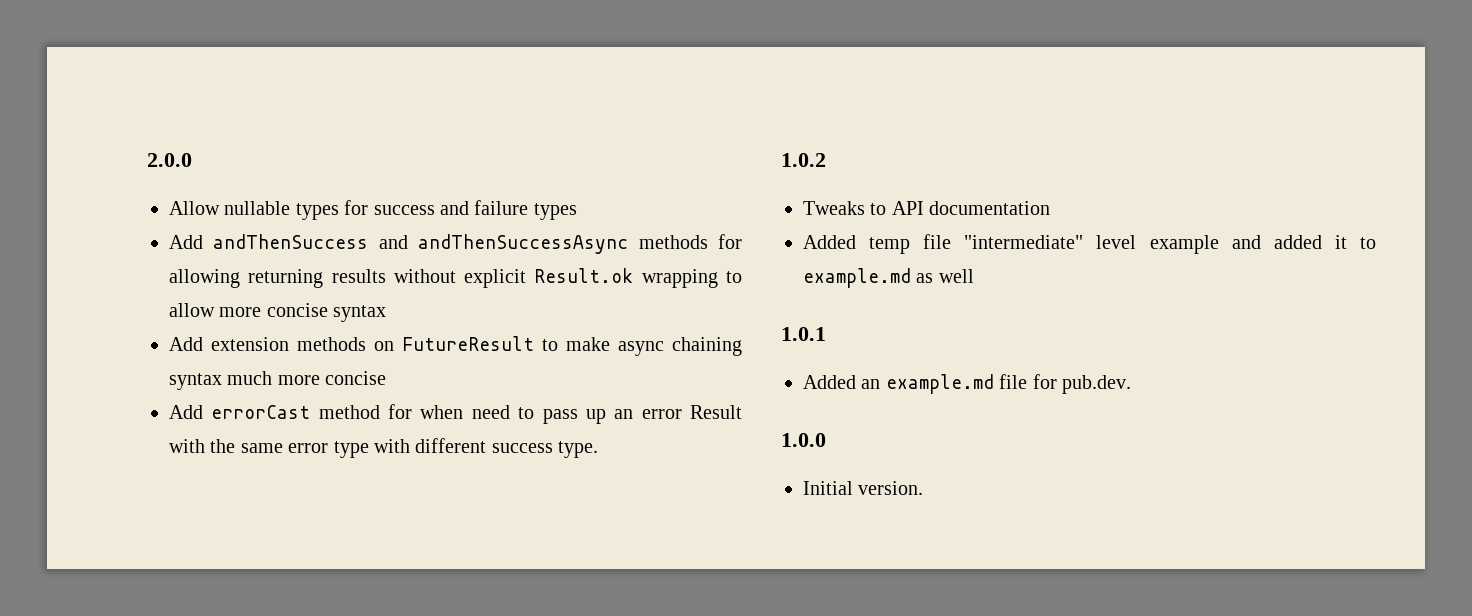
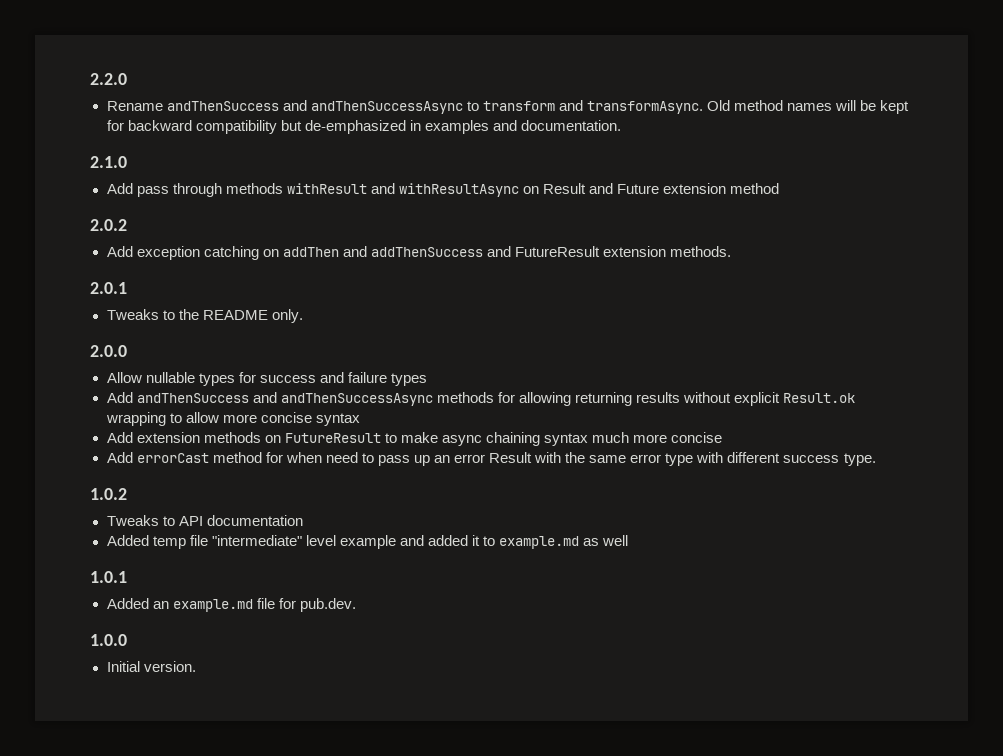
(147, 160) none -> [90,73,127,85] [106,100,910,114] [106,120,621,134] [90,156,127,168] [106,183,780,197] [90,219,127,231] [106,246,731,260] [90,282,127,294] [106,309,303,323] 2.2.0 // Rename andThenSuccess and andThenSuccessAsync to transform and transformAsync. Old method names will be kept for backward compatibility but de-emphasized in examples and documentation. // 2.1.0 // Add pass through methods withResult and withResultAsync on Result and Future extension method // 2.0.2 // Add exception catching on addThen and addThenSuccess and FutureResult extension methods. // 2.0.1 // Tweaks to the README only. //

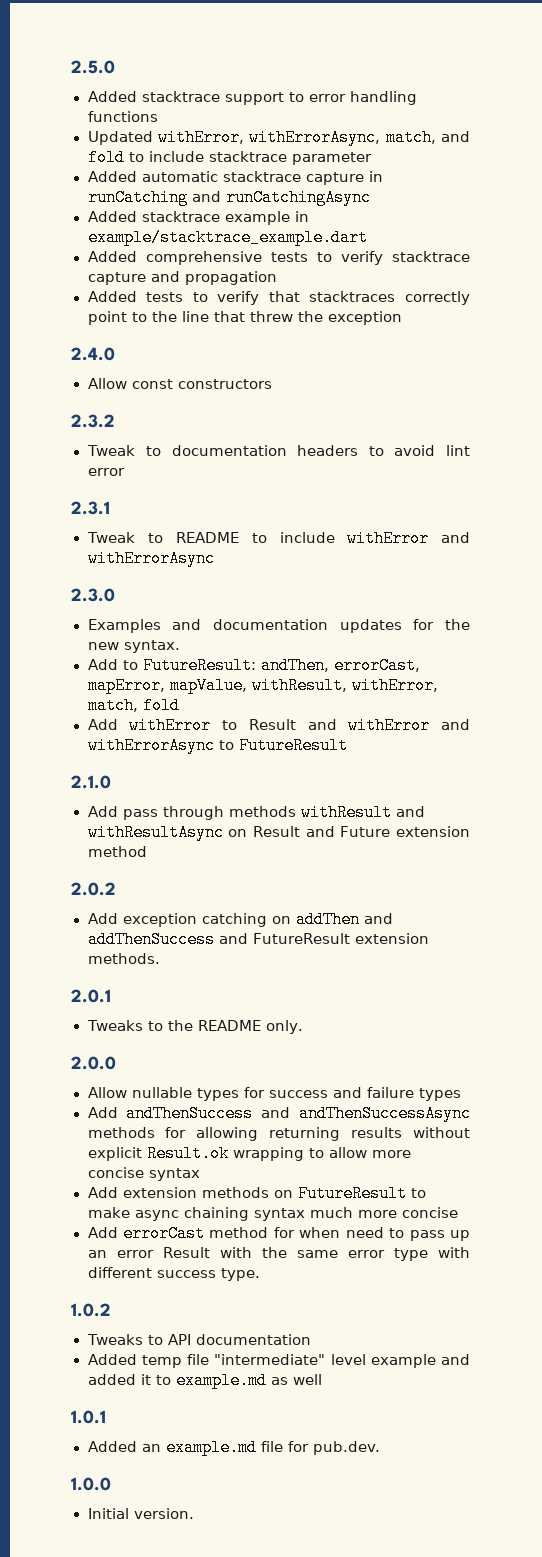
[90,73,127,85] [106,100,910,114] [106,120,621,134] 2.2.0 // Rename andThenSuccess and andThenSuccessAsync to transform and transformAsync. Old method names will be kept for backward compatibility but de-emphasized in examples and documentation. -> [71,60,115,74] [87,91,417,105] [87,111,158,122] [87,129,470,146] [87,149,372,166] [87,171,383,185] [87,189,371,206] [87,211,309,225] [87,229,368,246] [87,251,470,265] [87,271,277,285] [87,291,470,305] [87,311,402,325] [71,347,115,361] [87,378,272,389] [71,414,115,428] [86,445,470,456] [87,468,125,476] [71,501,110,515] [86,530,470,547] [87,550,215,567] [71,588,115,602] [87,619,470,633] [87,640,180,653] [87,657,420,674] [87,677,438,694] [87,697,180,714] [87,717,470,734] [87,737,348,754] 2.5.0 // Added stacktrace support to error handling functions // Updated withError, withErrorAsync, match, and fold to include stacktrace parameter // Added automatic stacktrace capture in runCatching and runCatchingAsync // Added stacktrace example in example/stacktrace_example.dart // Added comprehensive tests to verify stacktrace capture and propagation // Added tests to verify that stacktraces correctly point to the line that threw the exception // 2.4.0 // Allow const constructors // 2.3.2 // Tweak to documentation headers to avoid lint error // 2.3.1 // Tweak to README to include withError and withErrorAsync // 2.3.0 // Examples and documentation updates for the new syntax. // Add to FutureResult: andThen, errorCast, mapError, mapValue, withResult, withError, match, fold // Add withError to Result and withError and withErrorAsync to FutureResult

